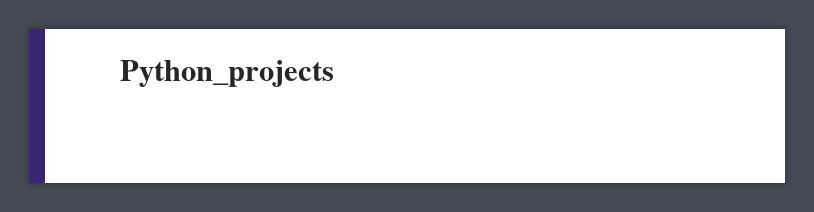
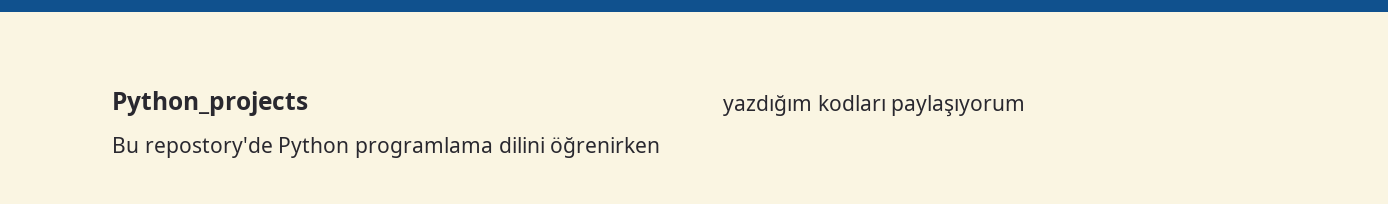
(334, 73) none -> [112,137,661,158] [723,95,1026,117] // Bu repostory'de Python programlama dilini öğrenirken yazdığım kodları paylaşıyorum

